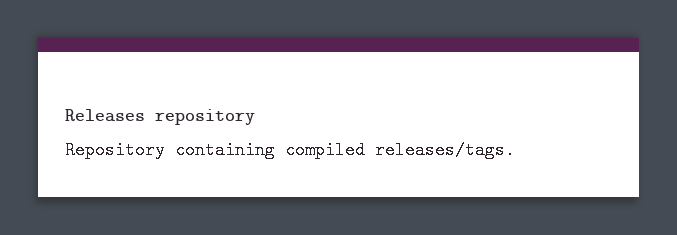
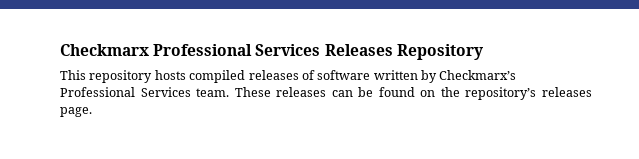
[65,109,255,125] [65,141,515,159] Releases repository // Repository containing compiled releases/tags. -> [60,44,483,60] [60,70,517,83] [60,87,592,100] [60,107,92,117] Checkmarx Professional Services Releases Repository // This repository hosts compiled releases of software written by Checkmarx’s Professional Services team. These releases can be found on the repository’s releases page.

